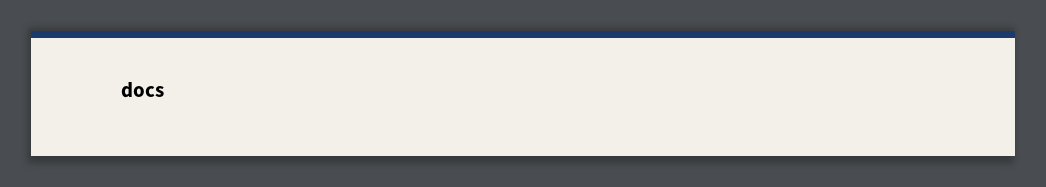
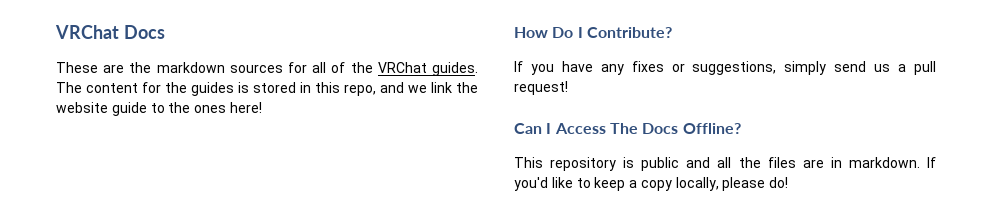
[121,82,164,98] docs -> [55,25,165,39] [56,62,478,76] [56,82,478,96] [56,102,262,116] [514,27,672,38] [514,61,936,75] [514,81,568,95] [514,123,741,134] [514,157,936,171] [514,177,789,191] VRChat Docs // These are the markdown sources for all of the VRChat guides. The content for the guides is stored in this repo, and we link the website guide to the ones here! // How Do I Contribute? // If you have any fixes or suggestions, simply send us a pull request! // Can I Access The Docs Offline? // This repository is public and all the files are in markdown. If you'd like to keep a copy locally, please do!

